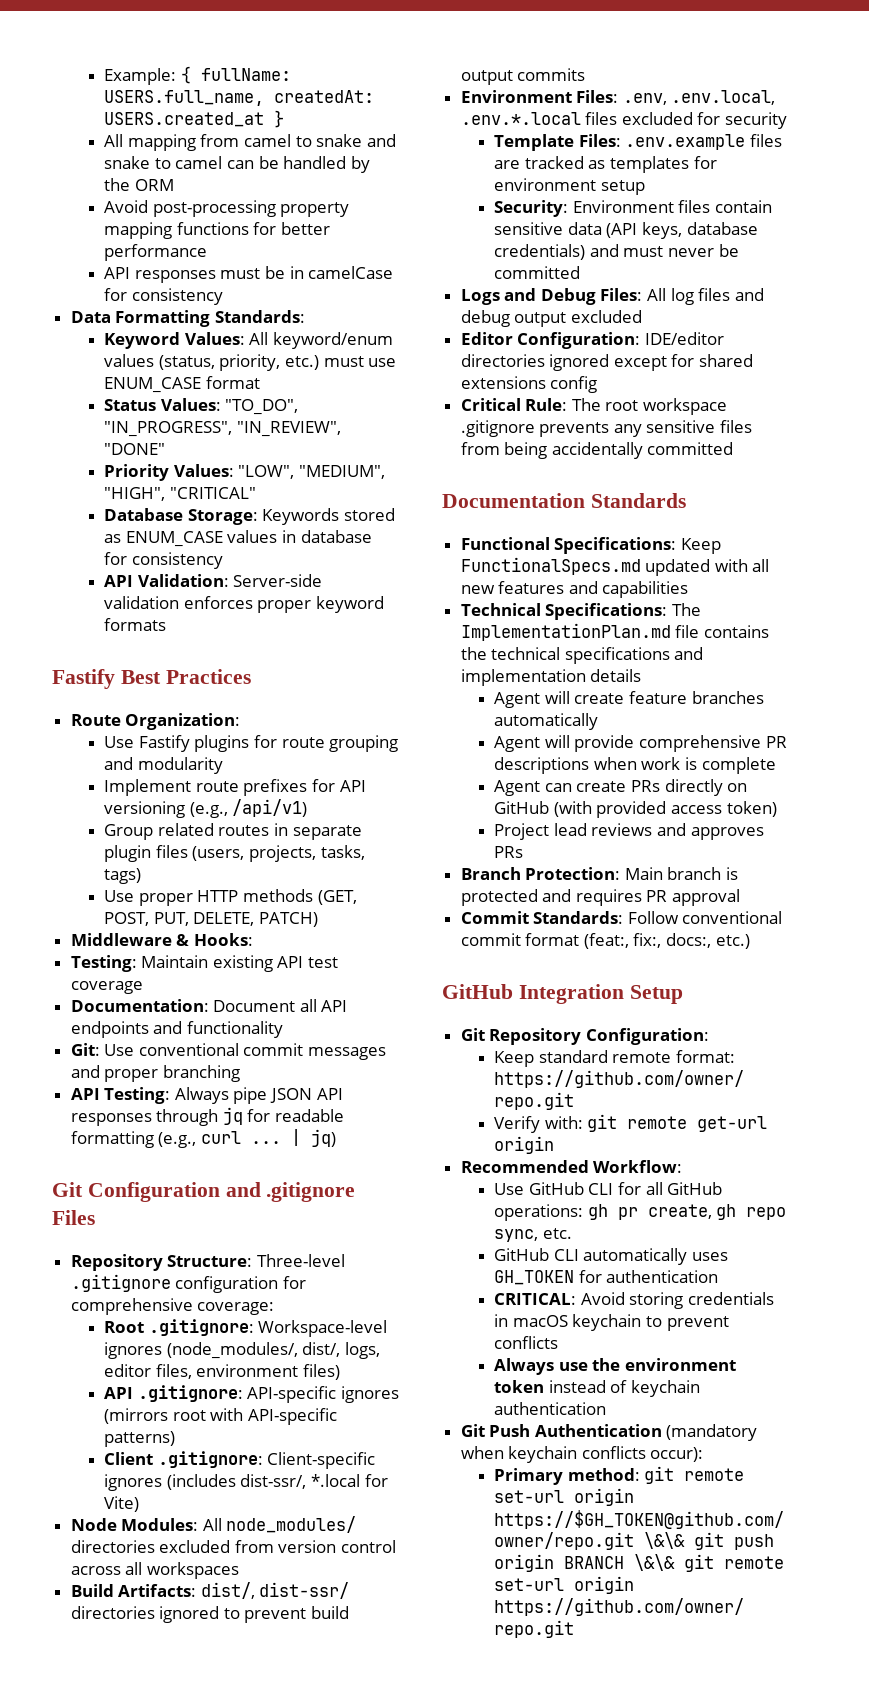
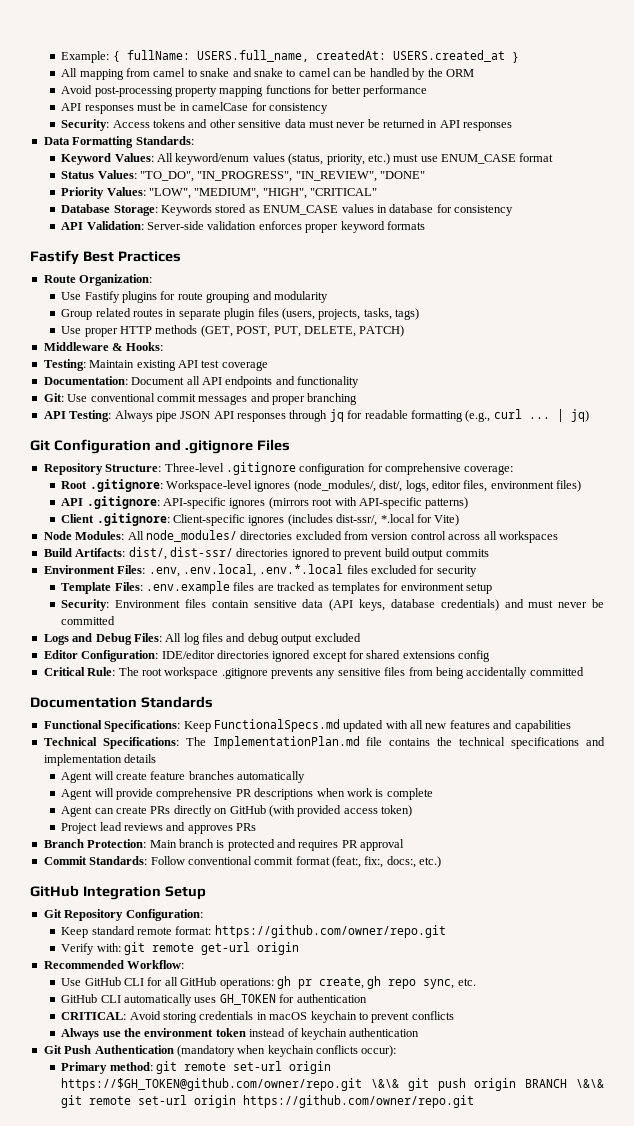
(223, 296) none -> [61,119,513,131] // Security: Access tokens and other sensitive data must never be returned in API responses
[104,779,366,796] [104,799,308,818] // Implement route prefixes for API versioning (e.g., /api/v1) -> (328, 297) none

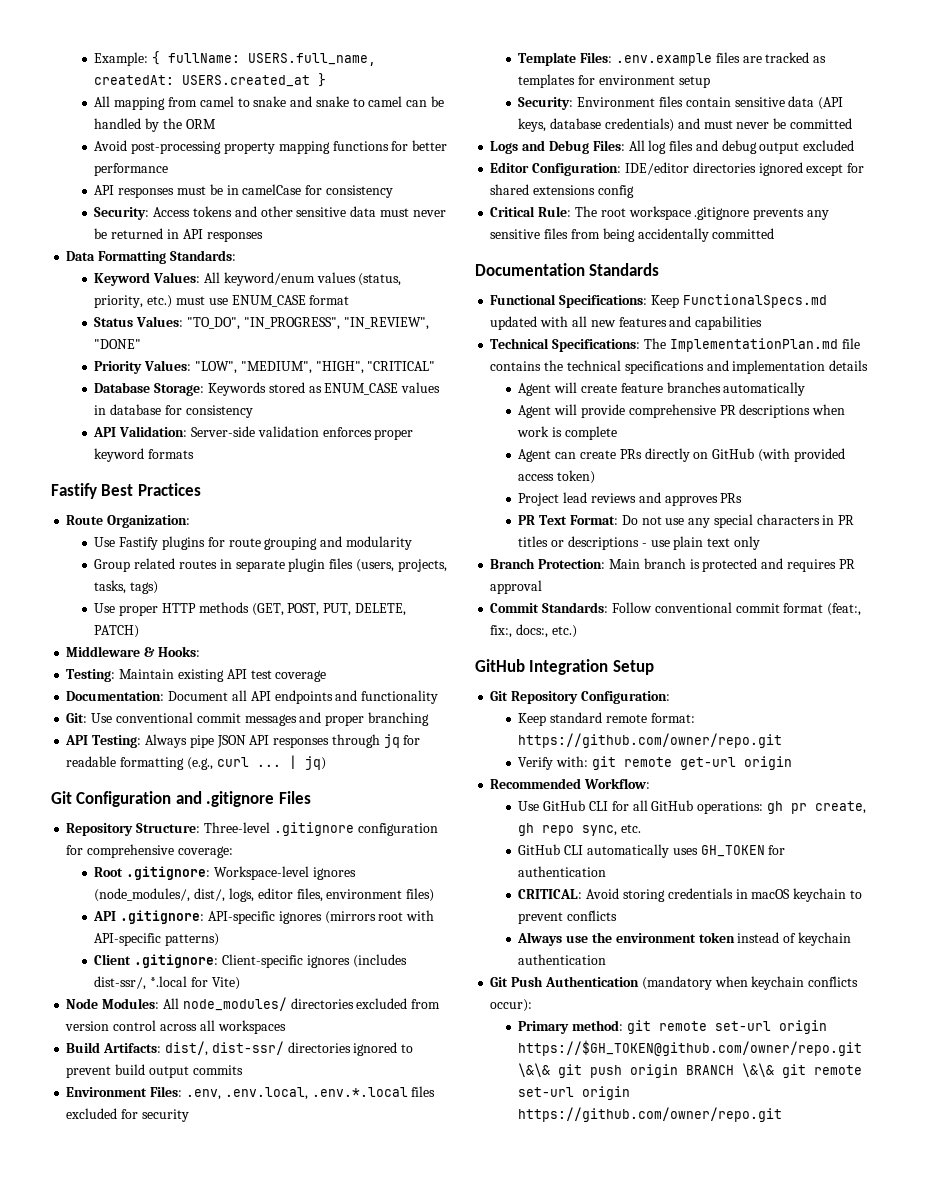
(257, 827) none -> [518,514,855,528] [518,536,760,550] // PR Text Format: Do not use any special characters in PR titles or descriptions - use plain text only

